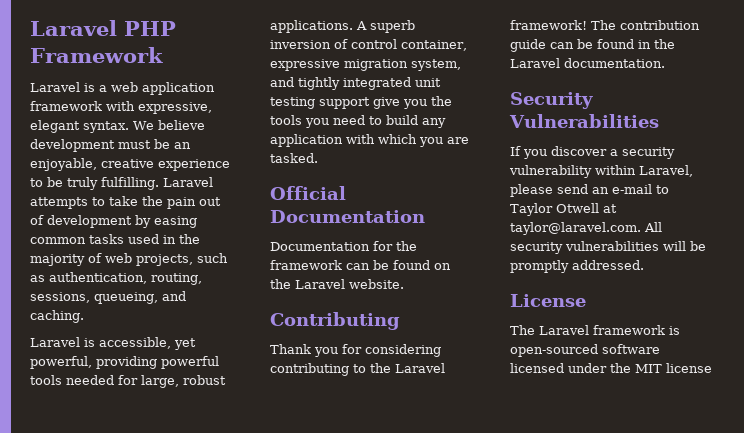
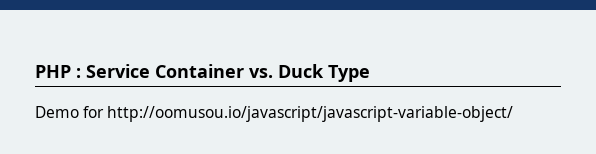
[30,20,176,36] [30,47,163,63] [30,82,215,95] [30,101,212,114] [30,120,205,133] [30,139,191,152] [30,158,230,171] [30,177,213,190] [30,196,221,209] [30,215,197,228] [30,234,200,244] [30,253,228,266] [30,272,202,285] [30,291,186,304] [30,310,84,323] [30,337,196,350] [30,356,219,369] [30,375,226,388] [270,20,415,33] [270,39,467,51] [270,59,461,71] [270,77,441,90] [270,96,452,109] [270,115,446,128] [270,134,469,147] [270,153,318,163] [270,186,346,200] [270,210,425,223] [270,241,417,251] [270,260,451,270] [270,279,404,289] [270,312,400,330] [270,344,441,357] [270,363,445,376] [510,20,700,30] [510,39,675,52] [510,58,665,68] [510,92,593,109] [509,114,659,128] [510,146,675,159] [509,165,693,178] [510,184,669,197] [510,203,617,216] [510,222,662,235] [510,241,706,254] [510,260,644,273] [510,294,586,307] [510,325,680,335] [510,344,660,357] [510,363,712,373] Laravel PHP Framework // Laravel is a web application framework with expressive, elegant syntax. We believe development must be an enjoyable, creative experience to be truly fulfilling. Laravel attempts to take the pain out of development by easing common tasks used in the majority of web projects, such as authentication, routing, sessions, queueing, and caching. // Laravel is accessible, yet powerful, providing powerful tools needed for large, robust applications. A superb inversion of control container, expressive migration system, and tightly integrated unit testing support give you the tools you need to build any application with which you are tasked. // Official Documentation // Documentation for the framework can be found on the Laravel website. // Contributing // Thank you for considering contributing to the Laravel framework! The contribution guide can be found in the Laravel documentation. // Security Vulnerabilities // If you discover a security vulnerability within Laravel, please send an e-mail to Taylor Otwell at taylor@laravel.com. All security vulnerabilities will be promptly addressed. // License // The Laravel framework is open-sourced software licensed under the MIT license -> [35,64,370,82] [35,106,514,122] PHP : Service Container vs. Duck Type // Demo for http://oomusou.io/javascript/javascript-variable-object/

